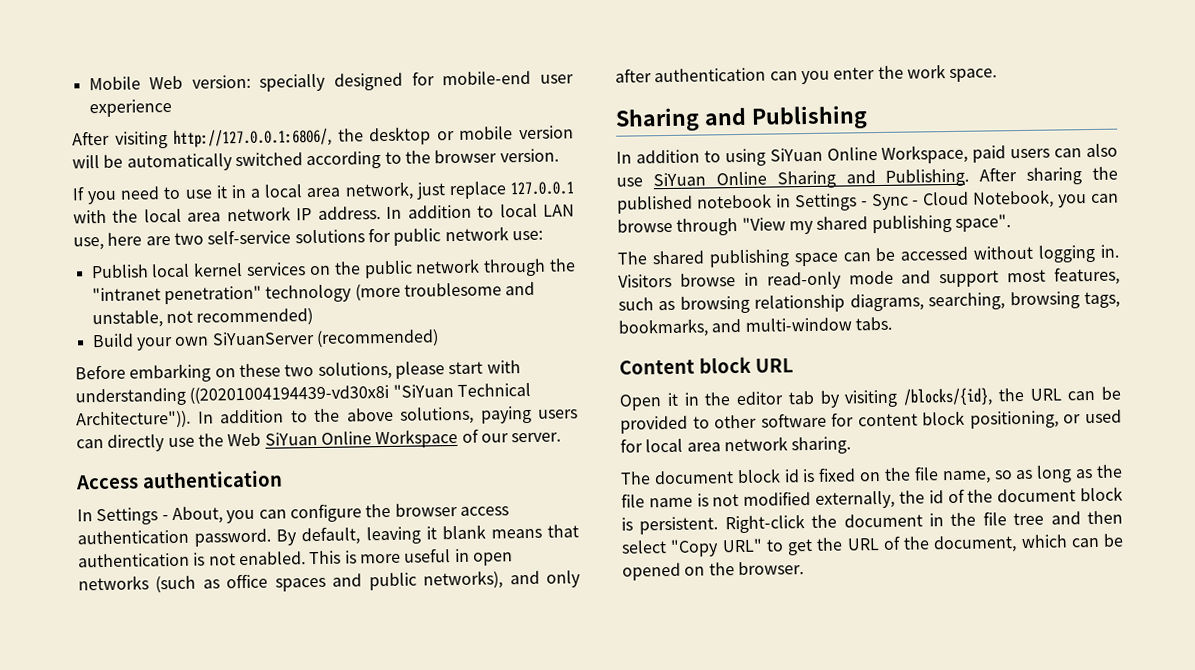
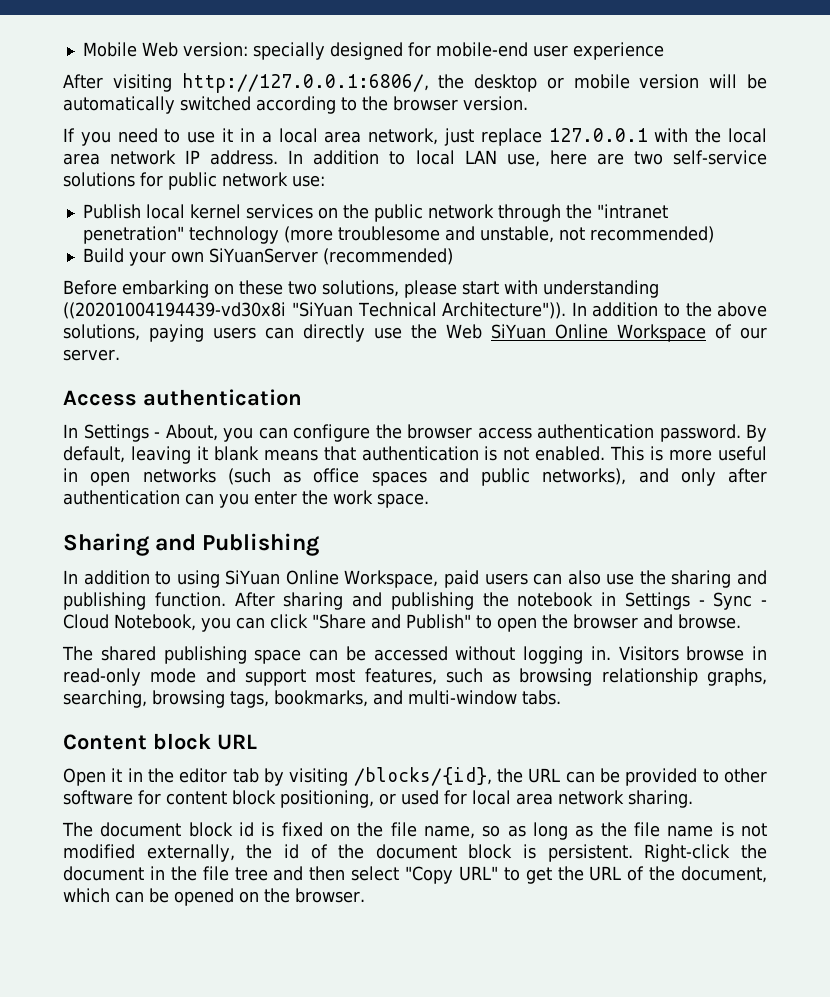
[652,166,1118,189] [617,195,693,214] SiYuan Online Sharing and Publishing. After sharing the published -> [639,570,767,588] [63,592,509,610] the sharing and publishing function. After sharing and publishing the
[617,214,1011,236] browse through "View my shared publishing space". -> [270,614,741,632] click "Share and Publish" to open the browser and browse.
[849,293,924,312] diagrams, -> [707,668,767,686] graphs,

